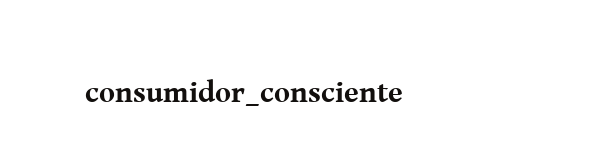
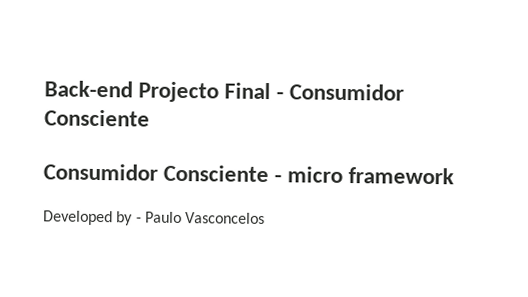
[85,79,403,106] consumidor_consciente -> [44,80,405,103] [44,109,150,127] [43,163,455,185] [43,210,266,226] Back-end Projecto Final - Consumidor Consciente // Consumidor Consciente - micro framework // Developed by - Paulo Vasconcelos

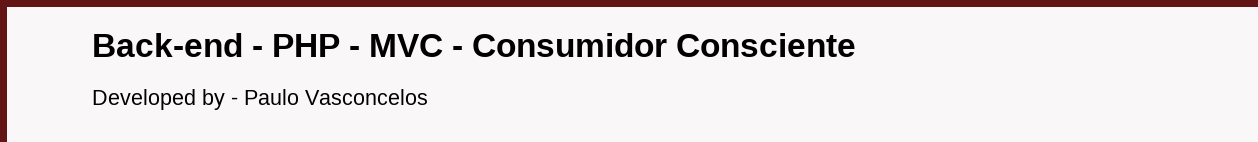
[138,81,272,103] Projecto Final -> [252,34,444,57] - PHP - MVC
[43,163,455,185] // Consumidor Consciente - micro framework -> (857, 45) none

